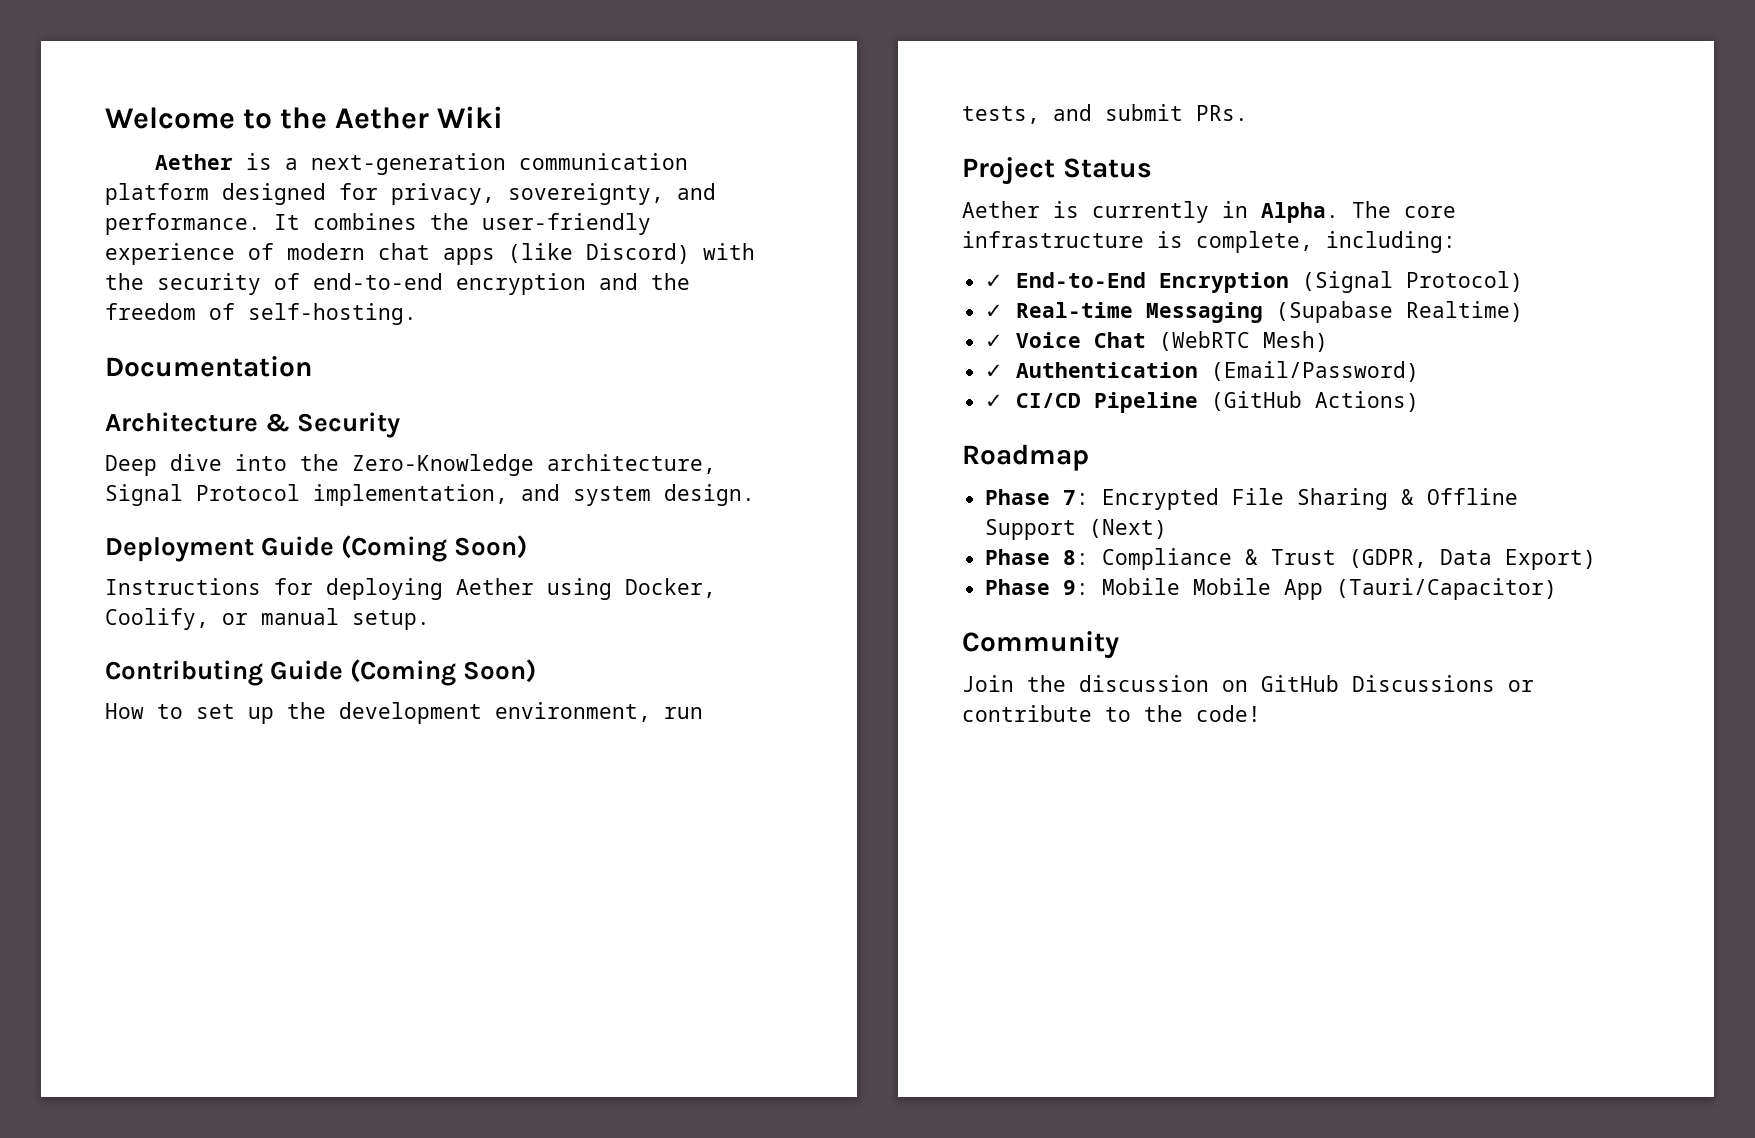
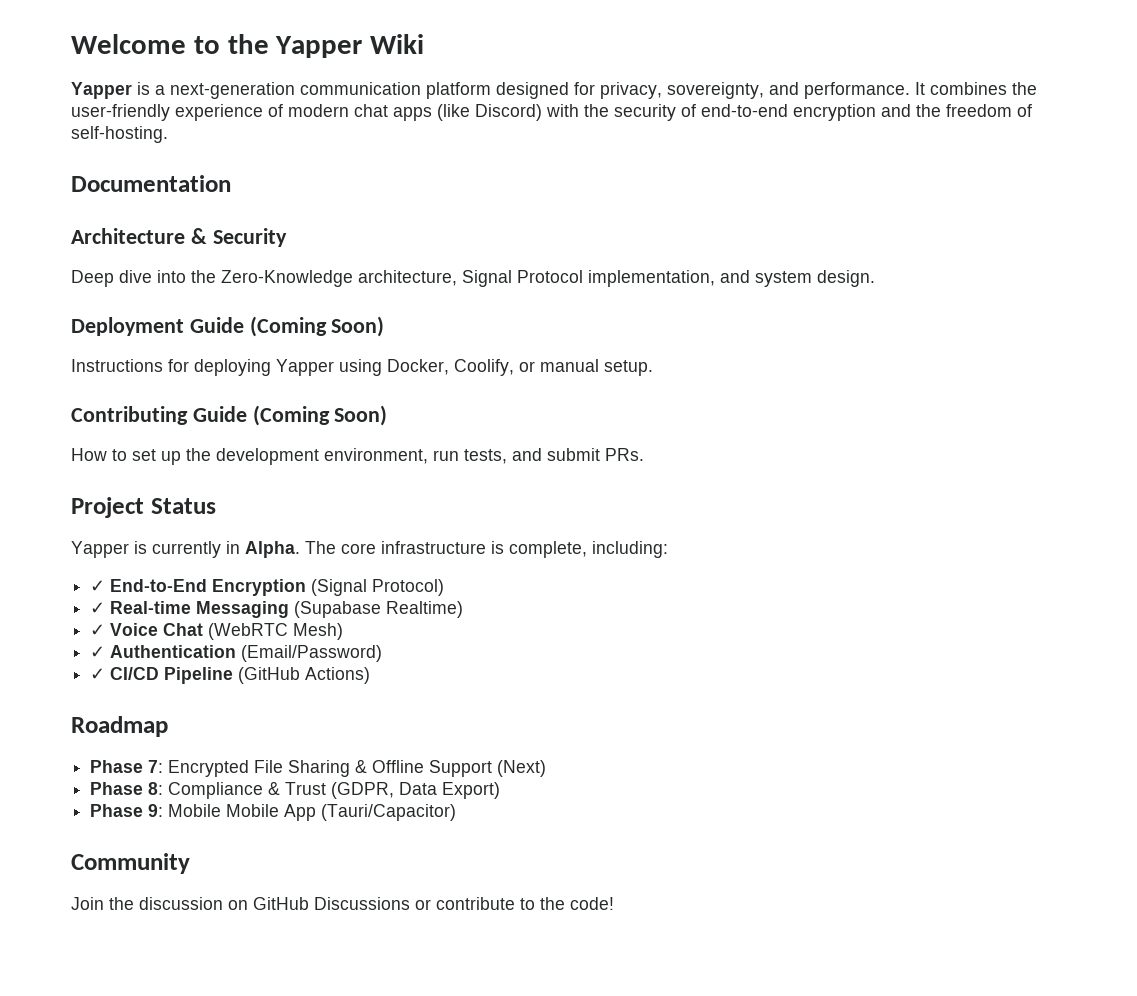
[335,107,430,129] Aether -> [275,36,363,58] Yapper
[155,154,234,170] Aether -> [71,82,132,99] Yapper
[456,578,534,595] Aether -> [276,359,334,376] Yapper
[962,201,1040,218] Aether -> [71,541,129,558] Yapper

